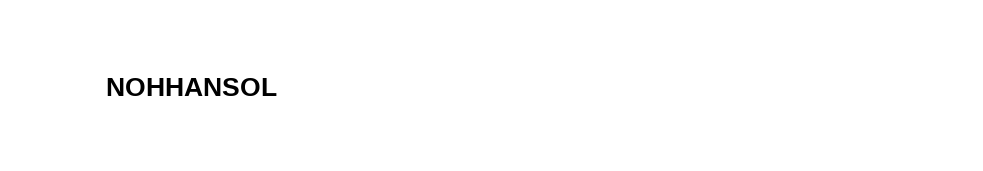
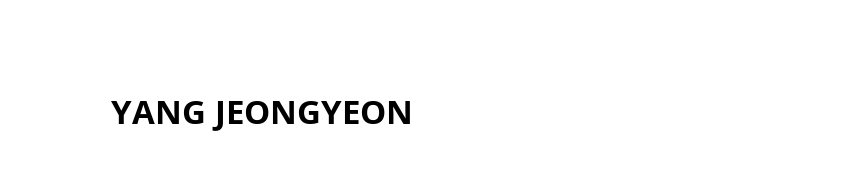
[106,78,277,96] NOHHANSOL -> [111,101,413,131] YANG JEONGYEON

